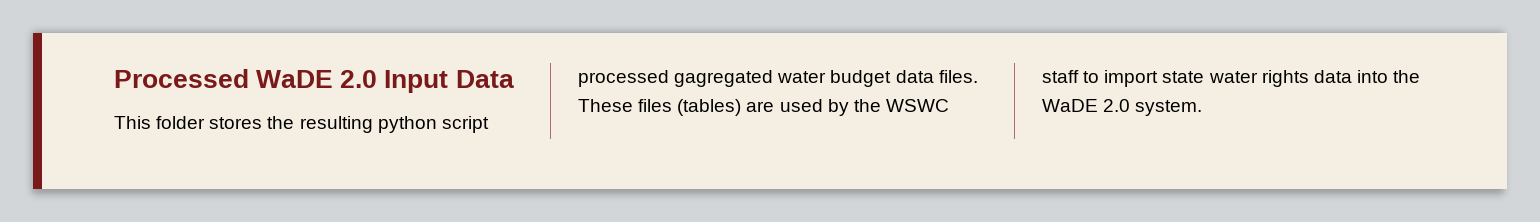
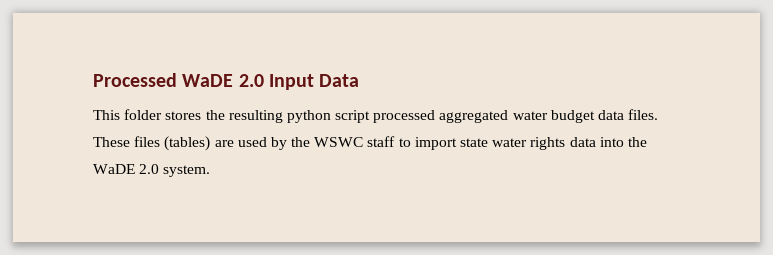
[674,70,774,87] gagregated -> [439,110,509,123] aggregated

